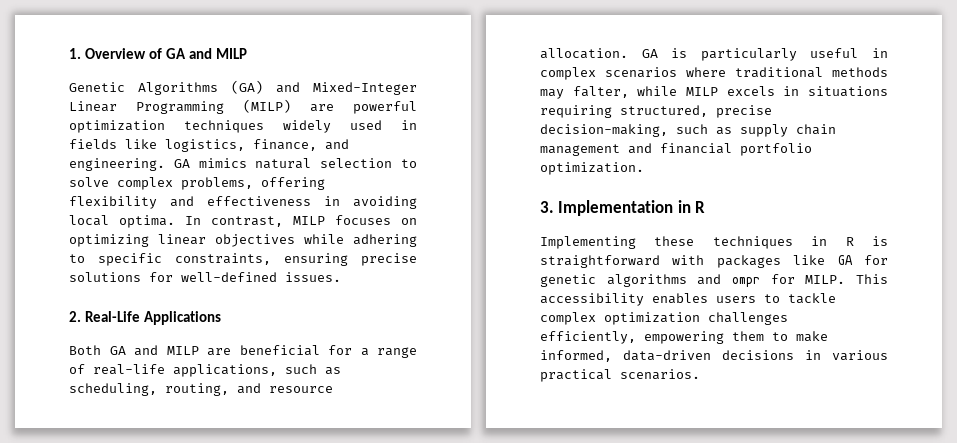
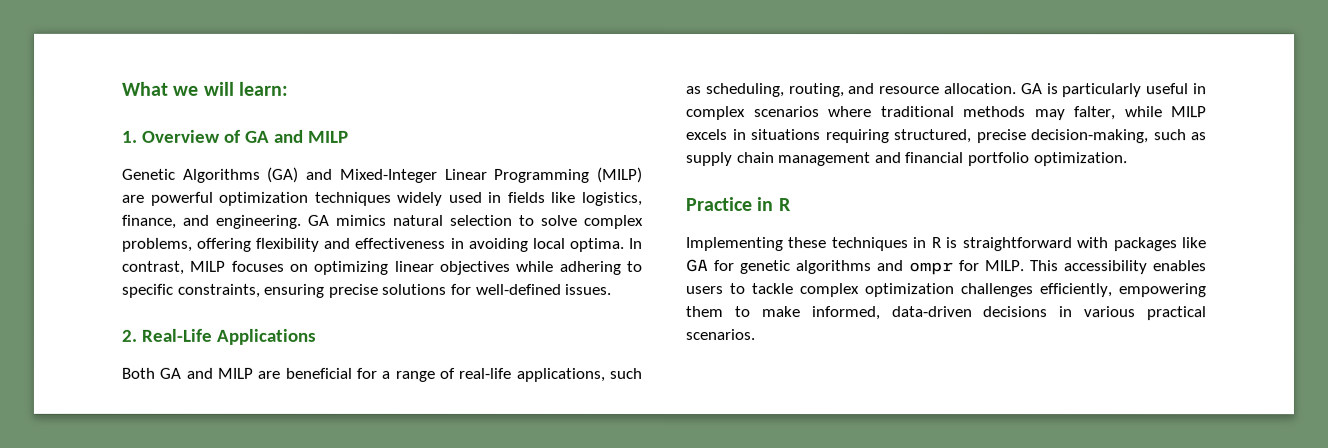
(69, 53) none -> [122,81,290,96] What we will learn: //
[540,200,674,216] 3. Implementation -> [686,197,753,212] Practice

